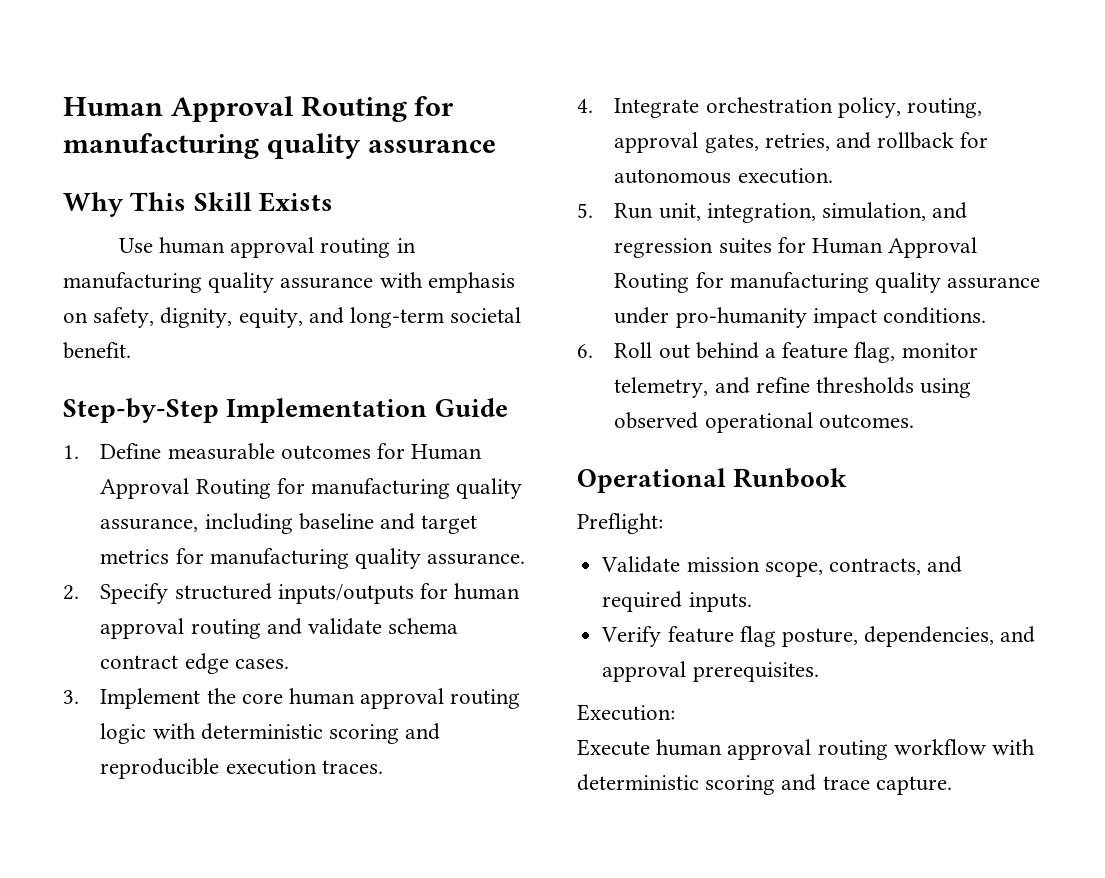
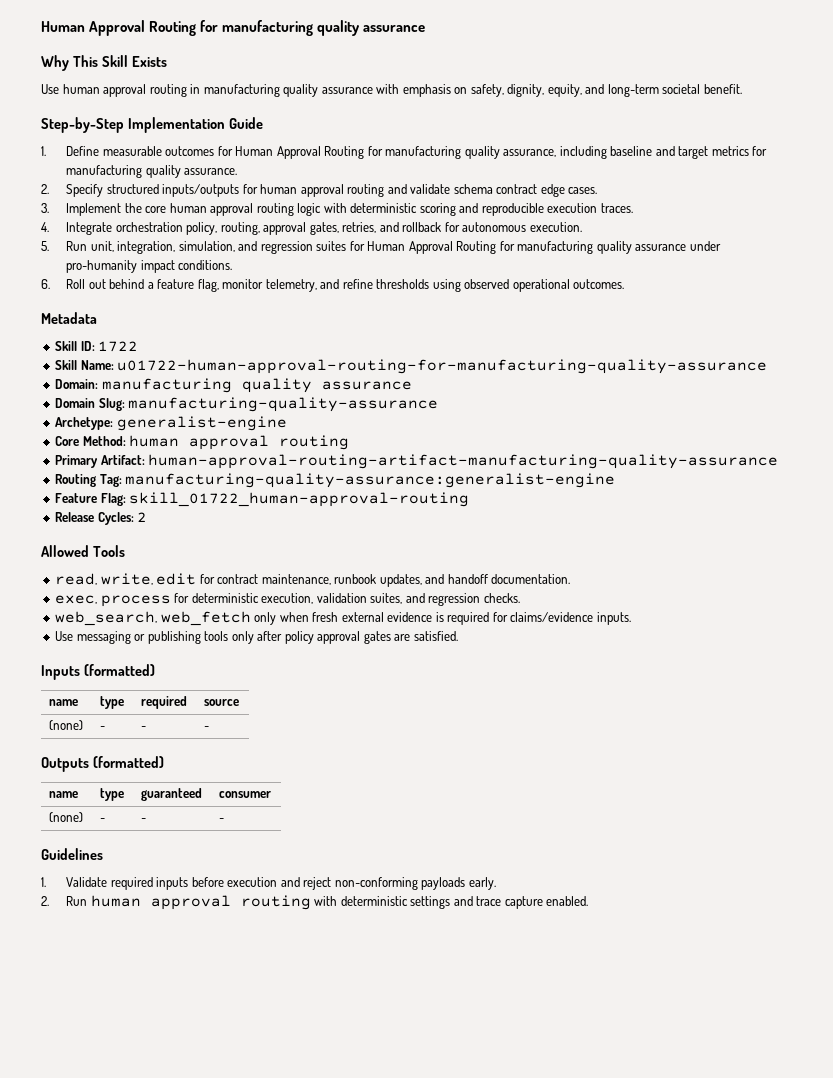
[577,468,848,493] [577,513,663,534] [601,556,963,577] [602,591,752,612] [601,626,1036,647] [602,661,819,682] [577,704,675,721] [577,739,1036,760] [577,774,776,795] Operational Runbook // Preflight: // Validate mission scope, contracts, and required inputs. // Verify feature flag posture, dependencies, and approval prerequisites. // Execution: // Execute human approval routing workflow with deterministic scoring -> [41,312,97,324] [55,341,139,352] [55,359,768,374] [55,378,412,393] [55,397,439,412] [55,416,287,431] [55,435,350,450] [55,454,779,469] [55,473,616,488] [55,492,470,507] [55,512,148,525] [41,545,125,557] [55,573,571,587] [55,593,520,607] [55,611,631,626] [55,631,458,644] [41,664,155,680] [49,699,79,706] [100,696,125,709] [141,696,188,709] [204,699,240,706] [49,720,84,730] [100,726,106,730] [141,726,147,730] [204,726,210,730] [41,756,164,772] [49,791,79,798] [100,788,125,801] [141,788,203,801] [219,791,272,798] [49,812,84,822] [100,818,106,822] [141,818,147,822] [219,818,225,822] [41,848,103,860] [41,877,496,890] [41,895,451,910] Metadata // Skill ID: 1722 // Skill Name: u01722-human-approval-routing-for-manufacturing-quality-assurance // Domain: manufacturing quality assurance // Domain Slug: manufacturing-quality-assurance // Archetype: generalist-engine // Core Method: human approval routing // Primary Artifact: human-approval-routing-artifact-manufacturing-quality-assurance // Routing Tag: manufacturing-quality-assurance:generalist-engine // Feature Flag: skill_01722_human-approval-routing // Release Cycles: 2 // Allowed Tools // read, write, edit for contract maintenance, runbook updates, and handoff documentation. // exec, process for deterministic execution, validation suites, and regression checks. // web_search, web_fetch only when fresh external evidence is required for claims/evidence inputs. // Use messaging or publishing tools only after policy approval gates are satisfied. // Inputs (formatted) // name | type | required | source // (none) | - | - | - // Outputs (formatted) // name | type | guaranteed | consumer // (none) | - | - | - // Guidelines // 1. Validate required inputs before execution and reject non-conforming payloads early. // 2. Run human approval routing with deterministic settings
[875,776,952,795] capture. -> [504,896,589,909] capture enabled.

